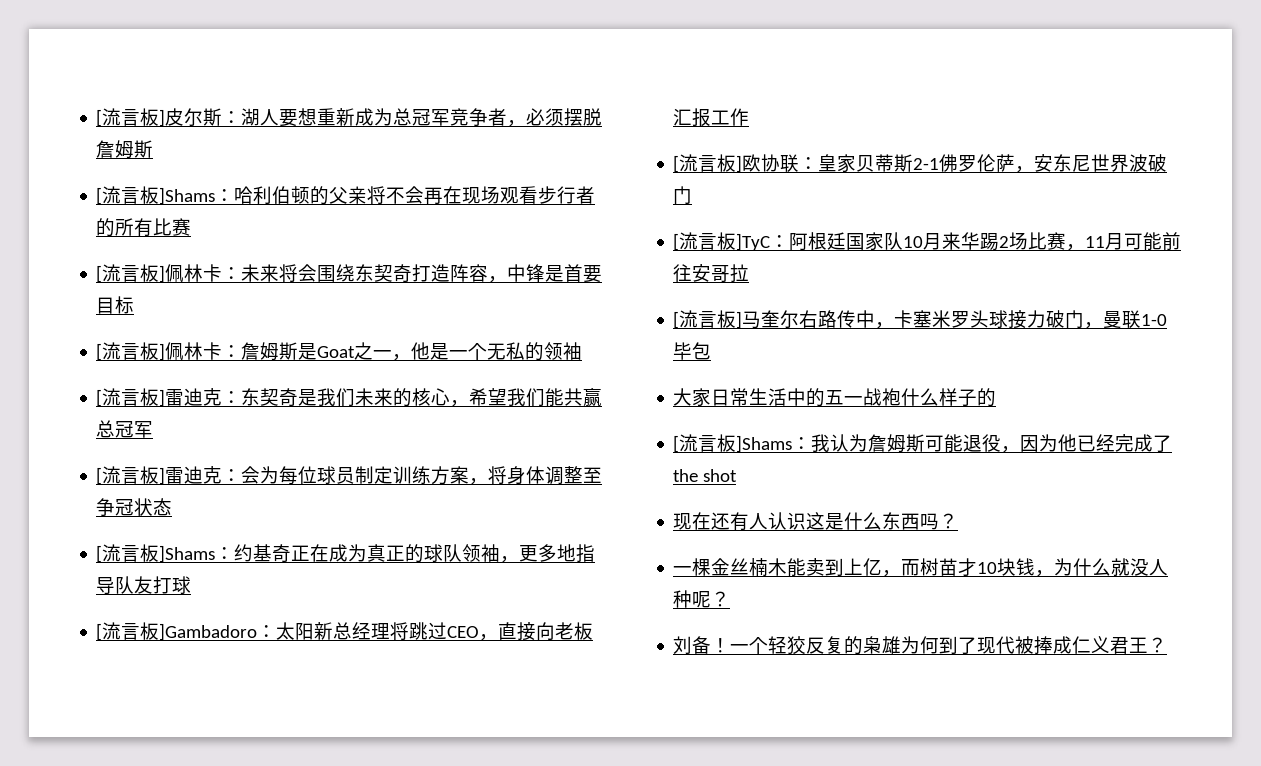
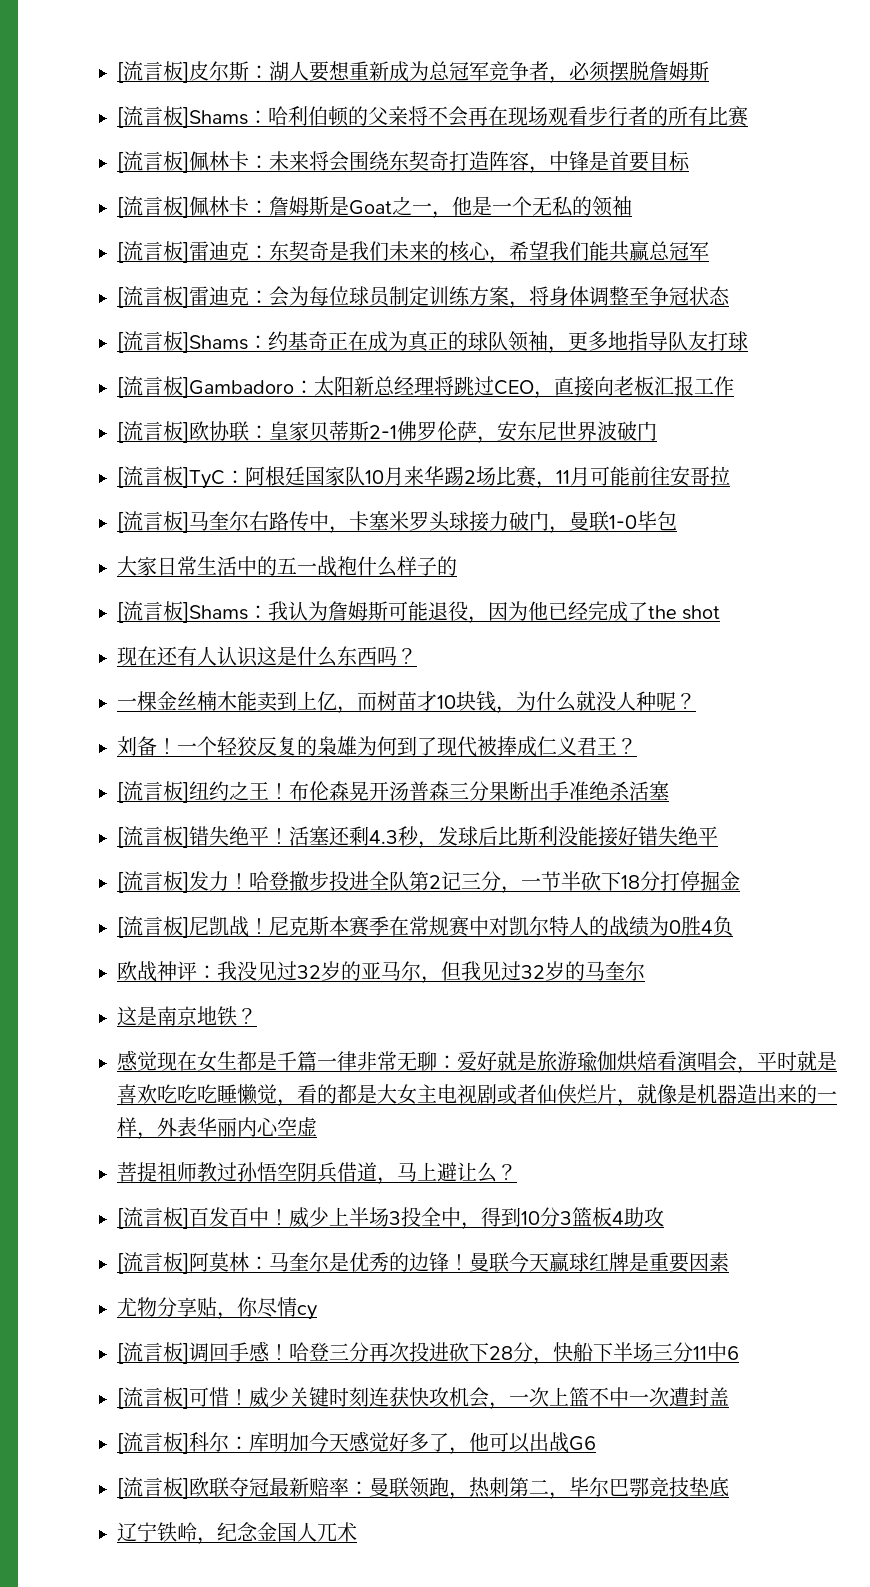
(1168, 645) none -> [117,781,669,803] [117,826,718,849] [117,871,740,894] [117,916,733,938] [117,961,645,984] [117,1006,257,1026] [117,1050,837,1074] [117,1084,837,1107] [117,1117,317,1140] [117,1162,517,1185] [117,1207,664,1230] [117,1252,729,1274] [117,1297,317,1320] [117,1341,739,1365] [117,1387,729,1410] [117,1431,596,1455] [117,1477,729,1500] [117,1522,357,1545] // [流言板]纽约之王！布伦森晃开汤普森三分果断出手准绝杀活塞 // [流言板]错失绝平！活塞还剩4.3秒，发球后比斯利没能接好错失绝平 // [流言板]发力！哈登撤步投进全队第2记三分，一节半砍下18分打停掘金 // [流言板]尼凯战！尼克斯本赛季在常规赛中对凯尔特人的战绩为0胜4负 // 欧战神评：我没见过32岁的亚马尔，但我见过32岁的马奎尔 // 这是南京地铁？ // 感觉现在女生都是千篇一律非常无聊：爱好就是旅游瑜伽烘焙看演唱会，平时就是喜欢吃吃吃睡懒觉，看的都是大女主电视剧或者仙侠烂片，就像是机器造出来的一样，外表华丽内心空虚 // 菩提祖师教过孙悟空阴兵借道，马上避让么？ // [流言板]百发百中！威少上半场3投全中，得到10分3篮板4助攻 // [流言板]阿莫林：马奎尔是优秀的边锋！曼联今天赢球红牌是重要因素 // 尤物分享贴，你尽情cy // [流言板]调回手感！哈登三分再次投进砍下28分，快船下半场三分11中6 // [流言板]可惜！威少关键时刻连获快攻机会，一次上篮不中一次遭封盖 // [流言板]科尔：库明加今天感觉好多了，他可以出战G6 // [流言板]欧联夺冠最新赔率：曼联领跑，热刺第二，毕尔巴鄂竞技垫底 // 辽宁铁岭，纪念金国人兀术

